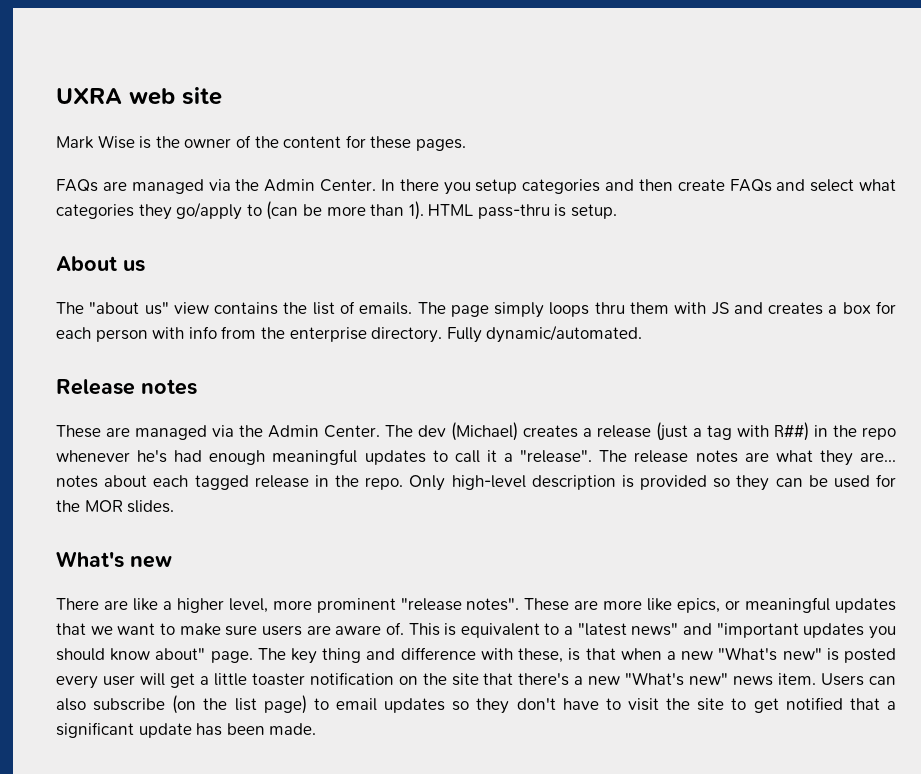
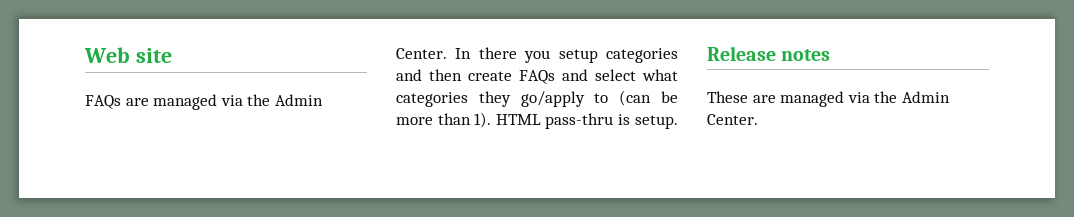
[56,87,222,105] [56,135,466,151] UXRA web site // Mark Wise is the owner of the content for these pages. -> [84,47,172,63] Web site
[56,256,145,272] [56,301,897,318] [56,325,643,343] // About us // The "about us" view contains the list of emails. The page simply loops thru them with JS and creates a box for each person with info from the enterprise directory. Fully dynamic/automated. -> (678, 122) none
[385,422,896,441] [56,449,897,466] [56,474,896,491] [56,500,175,513] [56,551,172,568] [56,597,896,613] [56,622,896,639] [56,647,897,664] [56,672,897,689] [56,695,896,714] [56,722,317,738] The dev (Michael) creates a release (just a tag with R##) in the repo whenever he's had enough meaningful updates to call it a "release". The release notes are what they are... notes about each tagged release in the repo. Only high-level description is provided so they can be used for the MOR slides. // What's new // There are like a higher level, more prominent "release notes". These are more like epics, or meaningful updates that we want to make sure users are aware of. This is equivalent to a "latest news" and "important updates you should know about" page. The key thing and difference with these, is that when a new "What's new" is posted every user will get a little toaster notification on the site that there's a new "What's new" news item. Users can also subscribe (on the list page) to email updates so they don't have to visit the site to get notified that a significant update has been made. -> (758, 119) none

